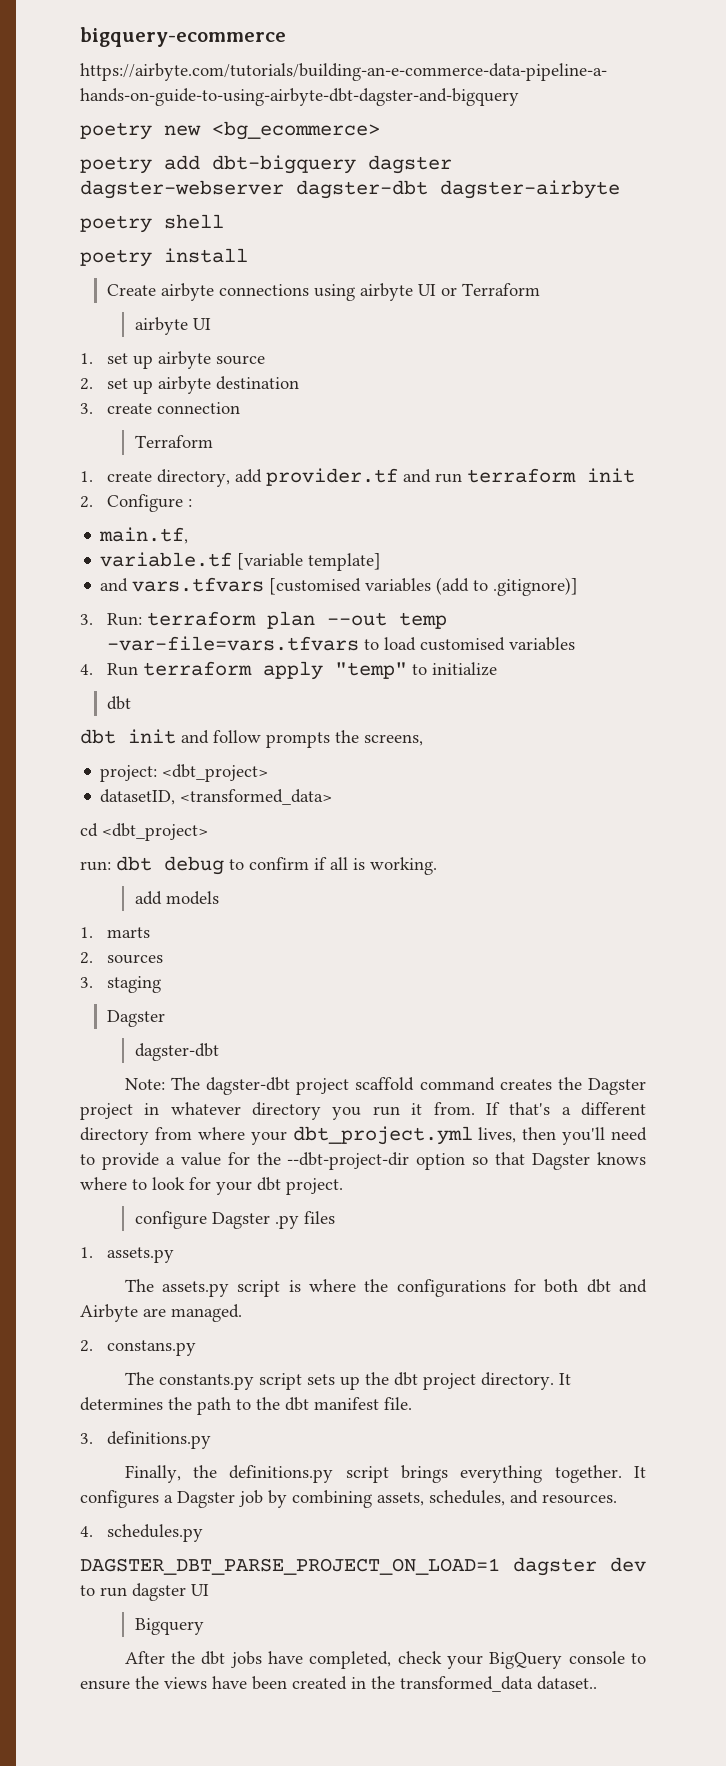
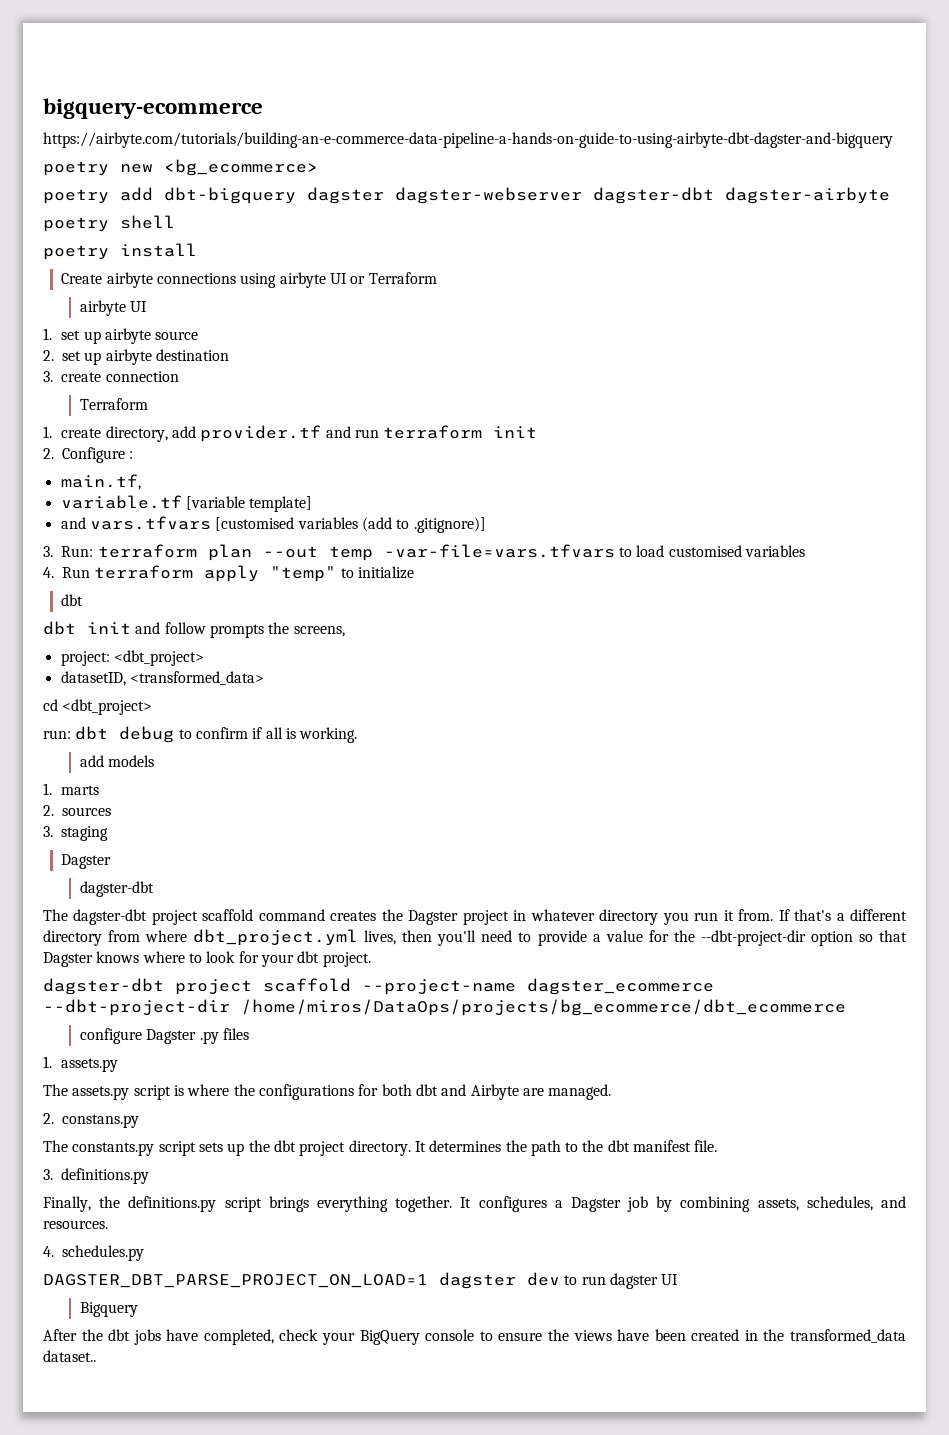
[124,1078,165,1090] Note: -> (154, 889) none
[250,1131,287,1145] your -> (188, 936) none
(343, 1186) none -> [43,978,714,995] [43,999,846,1016] // dagster-dbt project scaffold --project-name dagster_ecommerce --dbt-project-dir /home/miros/DataOps/projects/bg_ecommerce/dbt_ecommerce

